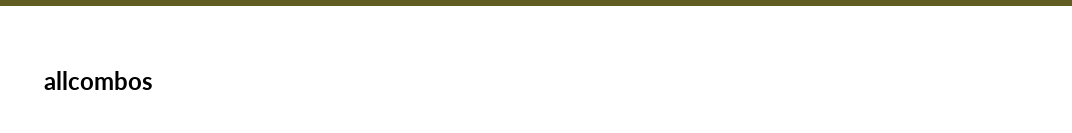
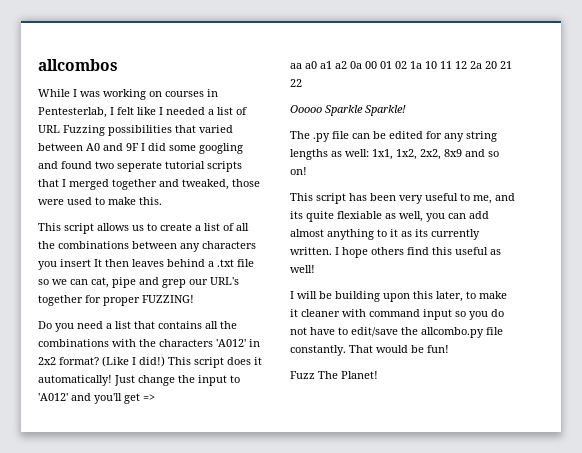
(153, 80) none -> [38,89,218,100] [38,107,247,118] [38,125,233,136] [38,143,243,154] [38,161,242,172] [38,179,260,190] [38,197,162,205] [38,223,249,234] [38,241,256,252] [38,259,254,270] [38,277,239,288] [38,295,194,306] [38,321,237,332] [38,339,260,347] [38,356,262,368] [38,375,240,386] [38,393,155,404] [290,61,512,69] [290,79,302,87] [290,105,406,116] [290,131,497,142] [290,149,499,160] [290,167,307,175] [290,193,515,204] [290,211,489,222] [290,229,480,240] [290,247,501,258] [290,265,315,273] [290,291,507,302] [290,309,504,320] [290,327,503,338] [290,345,449,356] [290,371,378,379] // While I was working on courses in Pentesterlab, I felt like I needed a list of URL Fuzzing possibilities that varied between A0 and 9F I did some googling and found two seperate tutorial scripts that I merged together and tweaked, those were used to make this. // This script allows us to create a list of all the combinations between any characters you insert It then leaves behind a .txt file so we can cat, pipe and grep our URL's together for proper FUZZING! // Do you need a list that contains all the combinations with the characters 'A012' in 2x2 format? (Like I did!) This script does it automatically! Just change the input to 'A012' and you'll get => // aa a0 a1 a2 0a 00 01 02 1a 10 11 12 2a 20 21 22 // Ooooo Sparkle Sparkle! // The .py file can be edited for any string lengths as well: 1x1, 1x2, 2x2, 8x9 and so on! // This script has been very useful to me, and its quite flexiable as well, you can add almost anything to it as its currently written. I hope others find this useful as well! // I will be building upon this later, to make it cleaner with command input so you do not have to edit/save the allcombo.py file constantly. That would be fun! // Fuzz The Planet!

